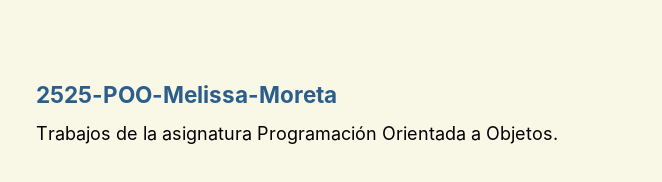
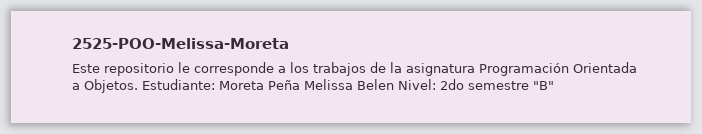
[36,126,111,144] Trabajos -> [72,62,366,76] Este repositorio le corresponde a los trabajos
(558, 135) none -> [142,79,554,90] Estudiante: Moreta Peña Melissa Belen Nivel: 2do semestre "B"

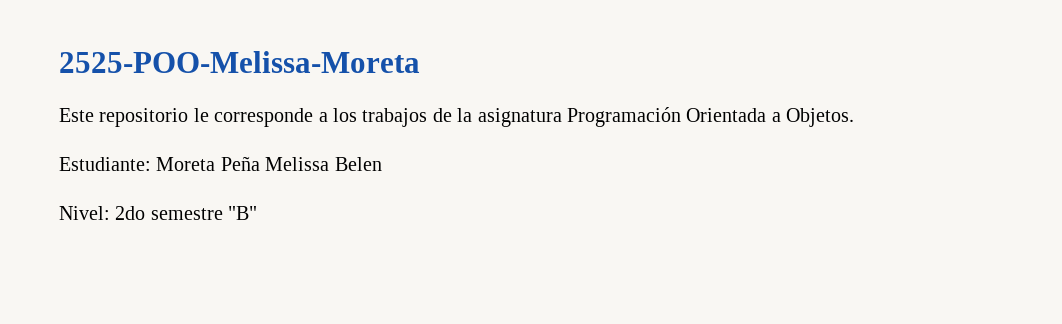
(138, 86) none -> (855, 117) //
(394, 84) none -> (382, 164) //

